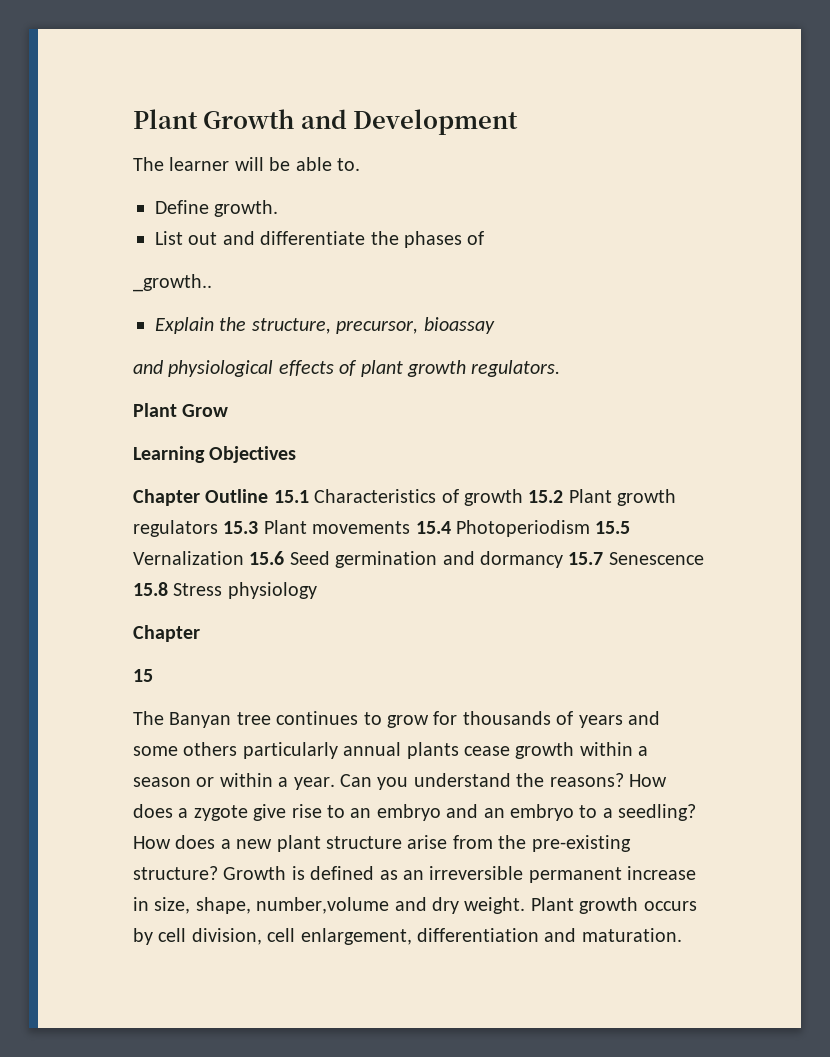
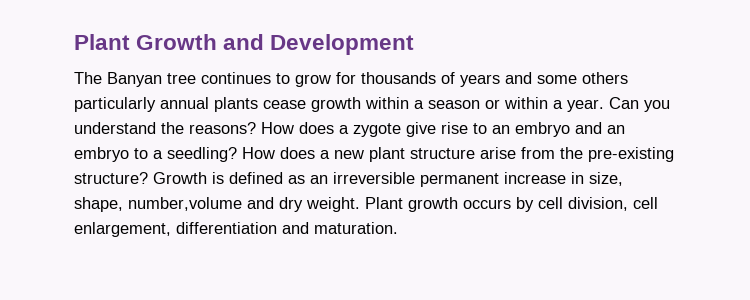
[133,157,360,171] [155,200,279,217] [155,231,485,248] [133,274,212,292] [155,317,495,334] [133,360,561,377] [133,403,229,417] [133,446,297,463] [133,489,677,506] [133,520,631,537] [133,551,704,568] [133,582,317,599] [133,625,200,642] [133,669,153,682] // The learner will be able to. // Define growth. // List out and differentiate the phases of // _growth.. // Explain the structure, precursor, bioassay // and physiological effects of plant growth regulators. // Plant Grow // Learning Objectives // Chapter Outline 15.1 Characteristics of growth 15.2 Plant growth regulators 15.3 Plant movements 15.4 Photoperiodism 15.5 Vernalization 15.6 Seed germination and dormancy 15.7 Senescence 15.8 Stress physiology // Chapter // 15 -> (415, 44) none

